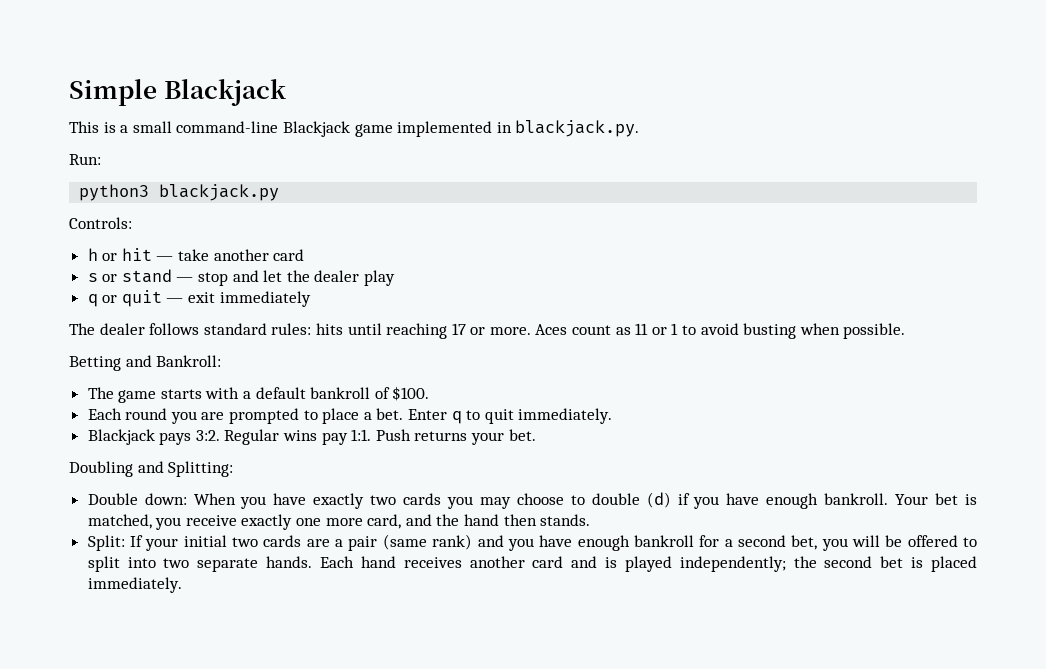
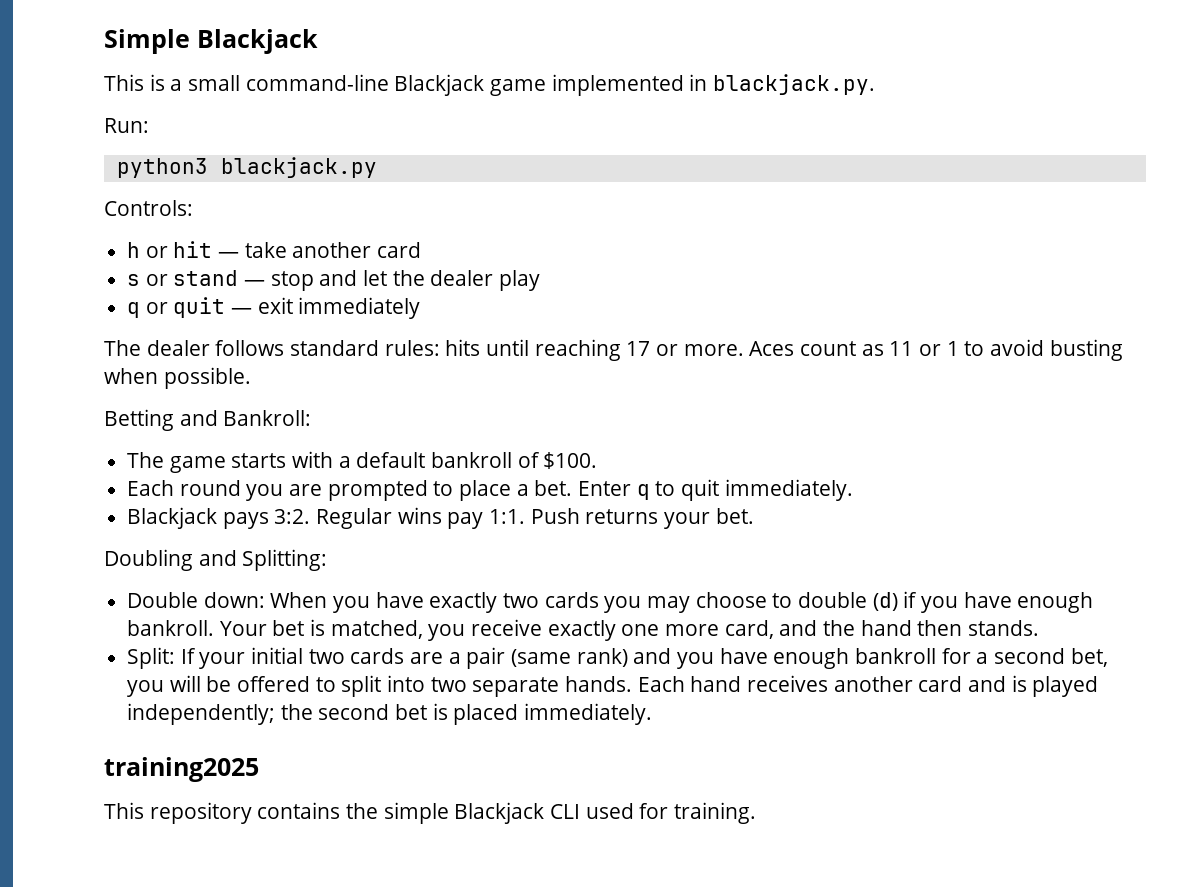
(182, 585) none -> [104,757,259,782] [104,802,757,824] // training2025 // This repository contains the simple Blackjack CLI used for training.

